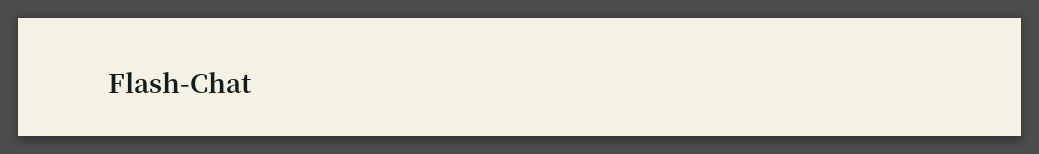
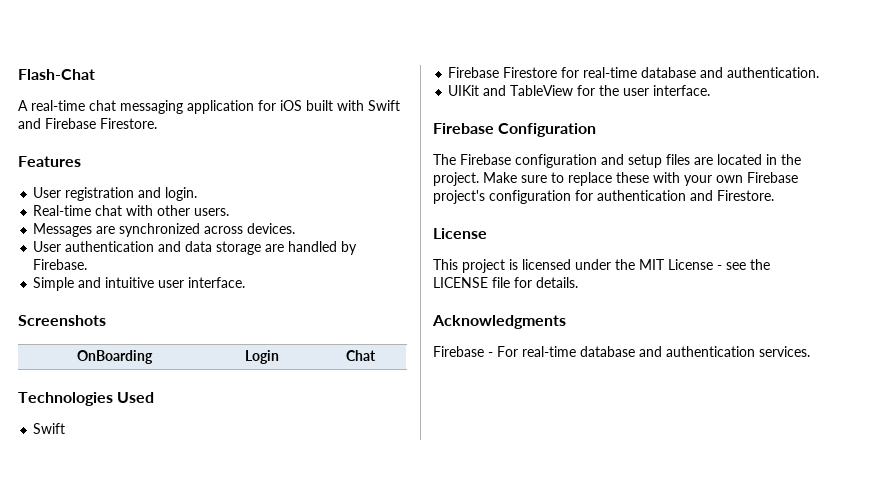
(252, 82) none -> [18,100,400,114] [18,118,157,129] [18,156,81,167] [33,187,198,201] [33,205,230,216] [33,223,296,237] [33,241,358,255] [33,259,88,270] [33,277,246,291] [18,315,106,326] [76,350,153,364] [244,350,279,364] [345,350,376,361] [18,392,155,406] [33,423,66,434] [448,67,820,78] [448,85,711,96] [433,123,597,137] [433,154,801,168] [433,172,798,186] [433,190,774,204] [433,228,487,239] [433,259,770,273] [433,277,578,288] [432,315,566,329] [433,346,810,357] // A real-time chat messaging application for iOS built with Swift and Firebase Firestore. // Features // User registration and login. // Real-time chat with other users. // Messages are synchronized across devices. // User authentication and data storage are handled by Firebase. // Simple and intuitive user interface. // Screenshots // OnBoarding | Login | Chat // Technologies Used // Swift // Firebase Firestore for real-time database and authentication. // UIKit and TableView for the user interface. // Firebase Configuration // The Firebase configuration and setup files are located in the project. Make sure to replace these with your own Firebase project's configuration for authentication and Firestore. // License // This project is licensed under the MIT License - see the LICENSE file for details. // Acknowledgments // Firebase - For real-time database and authentication services.

